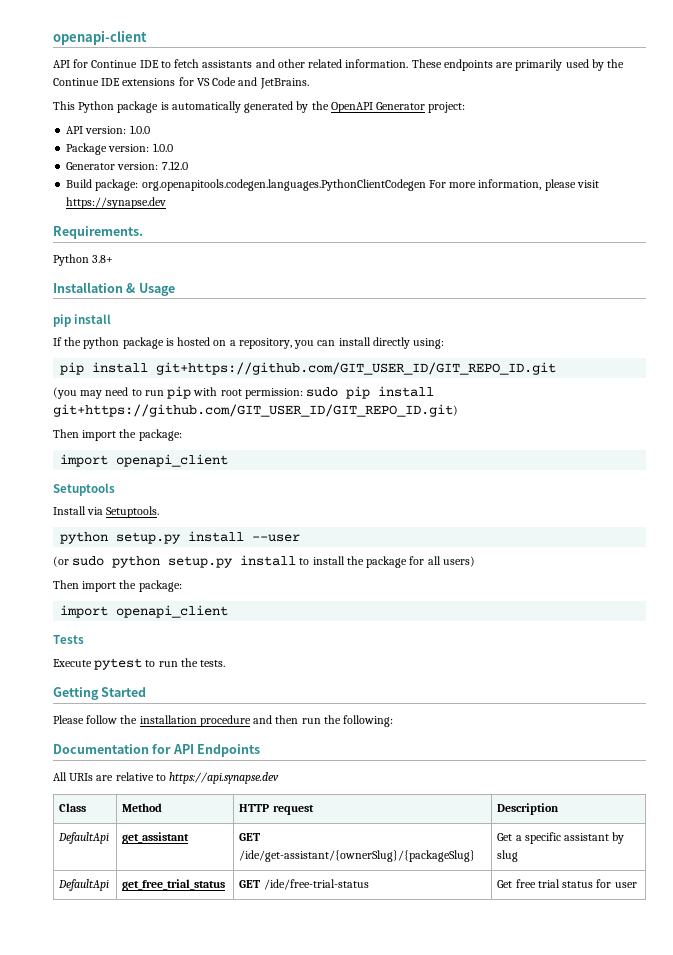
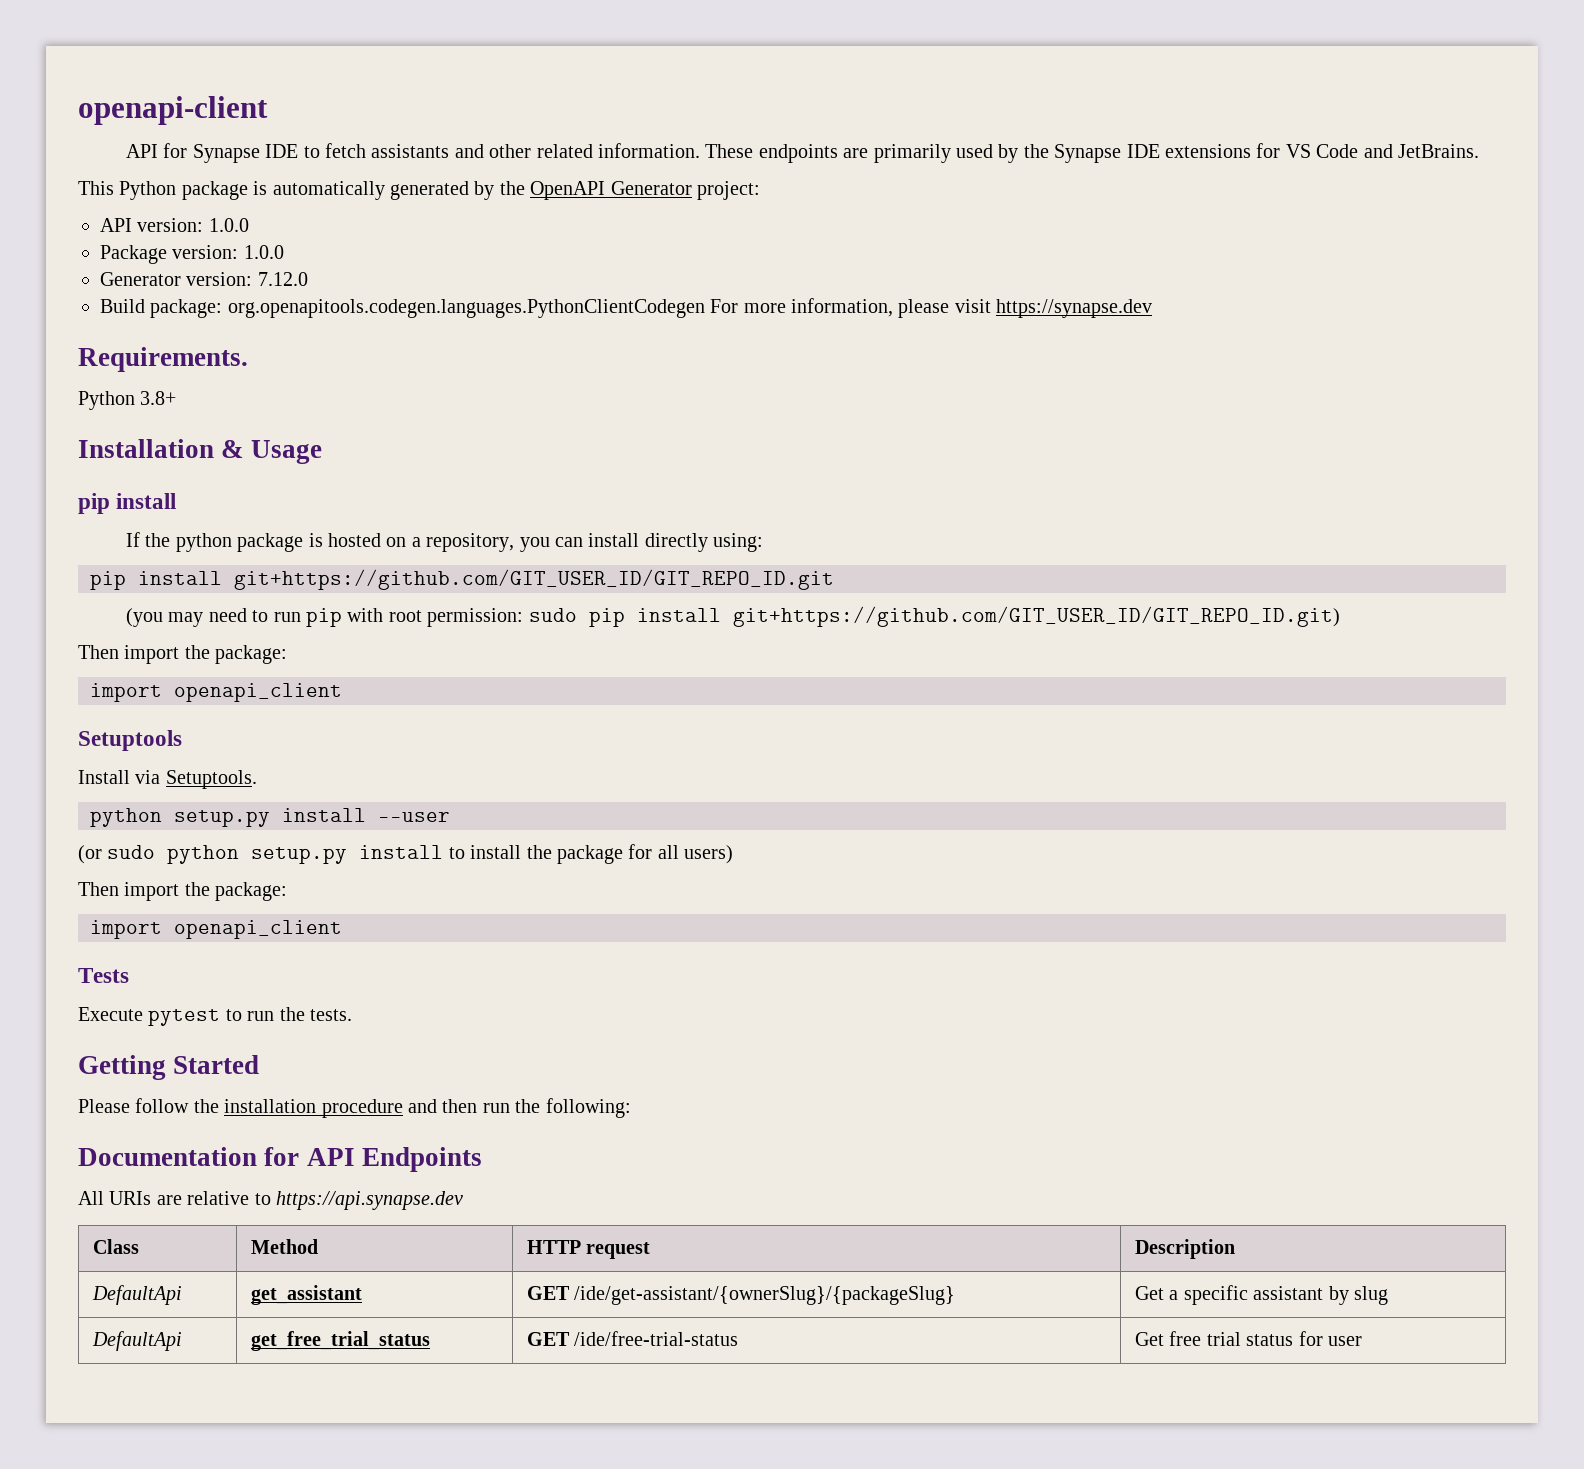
[91,60,138,68] Continue -> [192,144,260,163] Synapse
[53,78,99,86] Continue -> [1054,144,1122,163] Synapse

